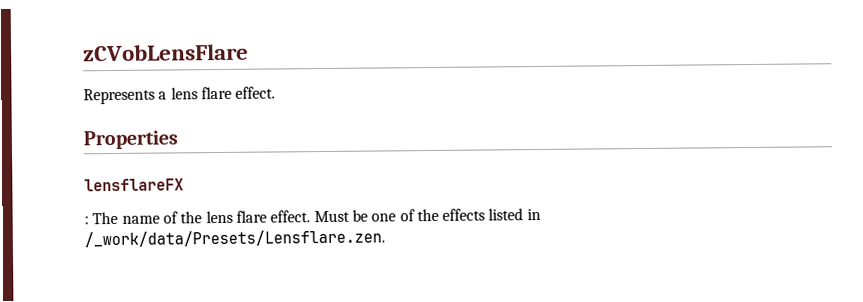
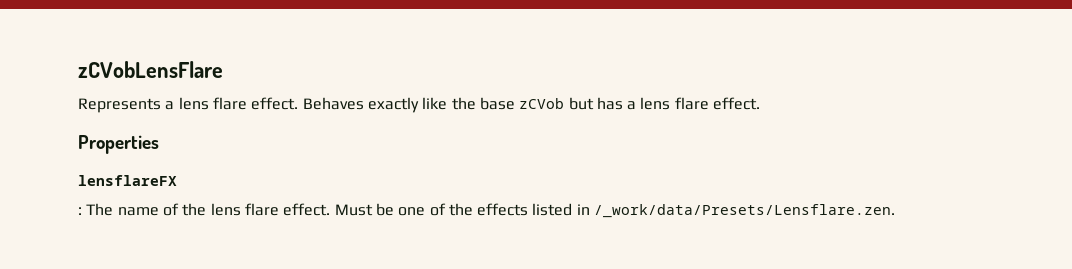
(276, 92) none -> [302,97,761,113] Behaves exactly like the base zCVob but has a lens flare effect.

